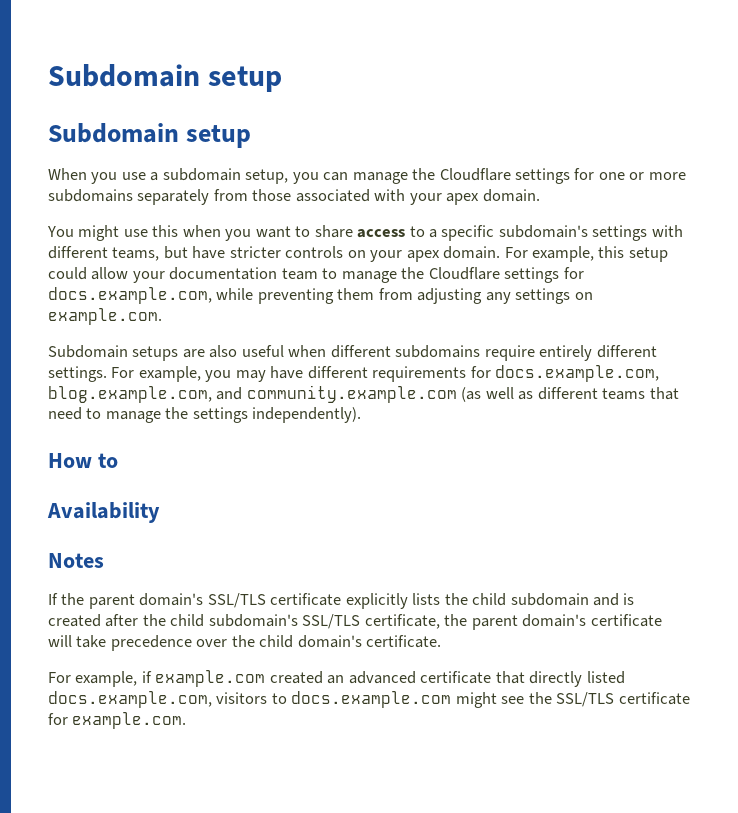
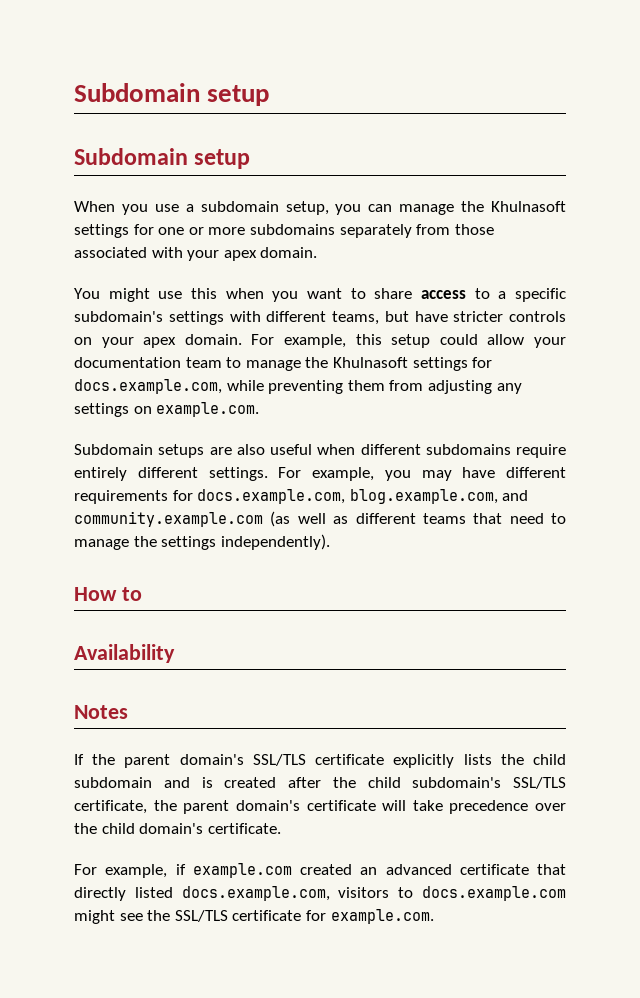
[439,168,511,181] Cloudflare -> [490,201,566,212] Khulnasoft
[428,267,500,280] Cloudflare -> [332,357,408,368] Khulnasoft

